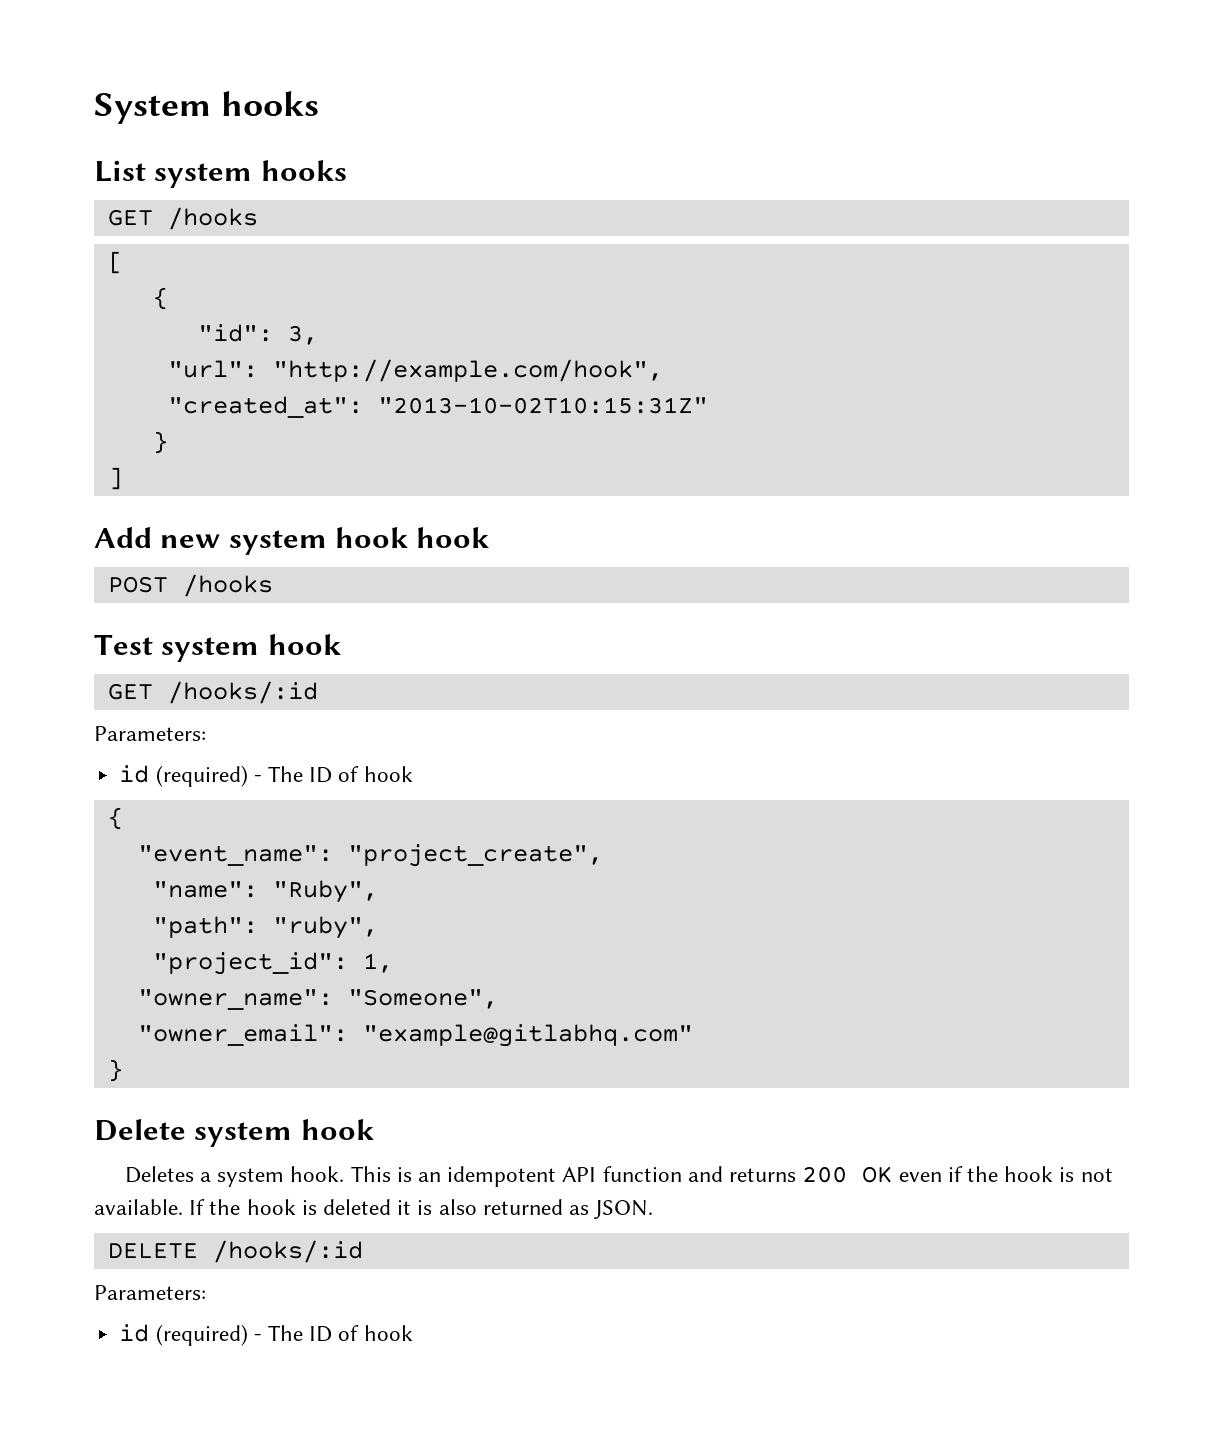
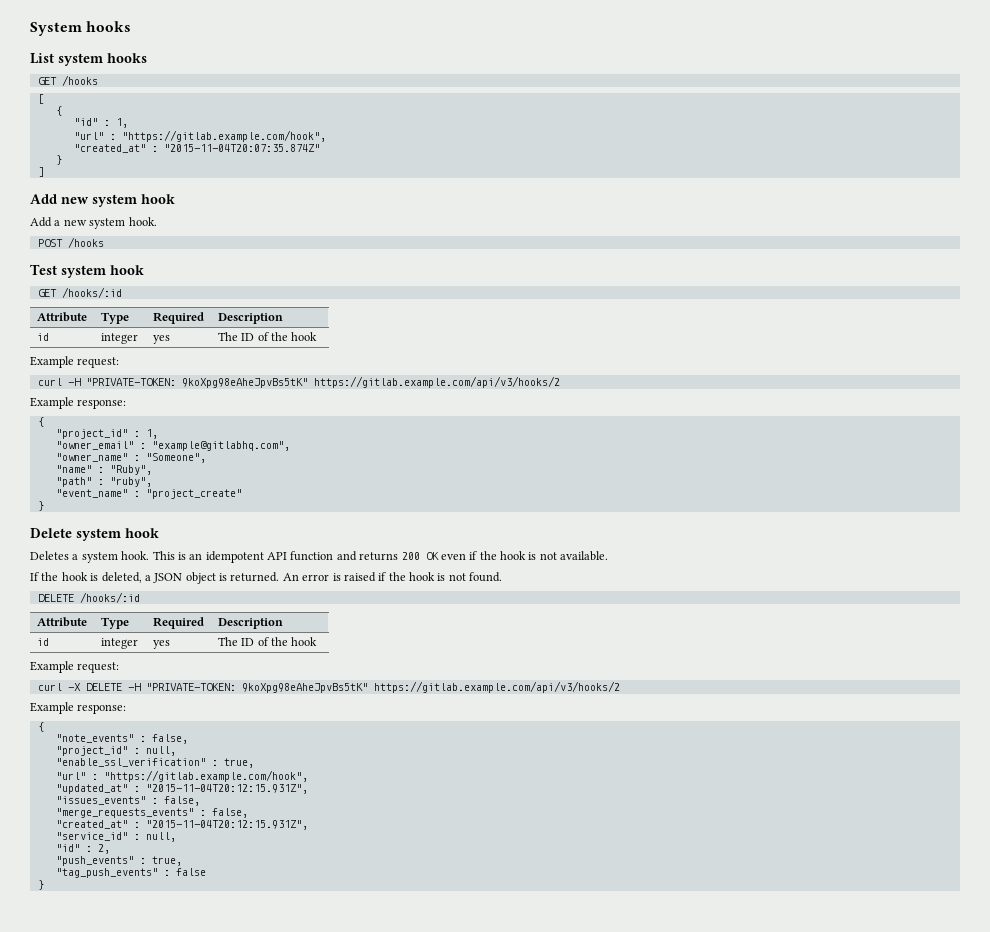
[197,324,318,345] [167,359,663,382] [167,396,708,418] "id": 3, // "url": "http://example.com/hook", // "created_at": "2013-10-02T10:15:31Z" -> [73,118,128,128] [73,130,326,142] [73,144,320,153] "id" : 1, // "url" : "https://gitlab.example.com/hook", // "created_at" : "2015-11-04T20:07:35.874Z"
[416,527,490,548] hook -> [30,217,157,229] // Add a new system hook.
[94,726,206,741] [119,765,413,787] [107,807,123,830] [137,844,603,867] [152,881,258,898] // Parameters: // id (required) - The ID of hook // { // "event_name": "project_create", // "name": -> [36,312,87,322] [100,312,129,324] [152,312,204,324] [217,313,283,324] [36,333,49,341] [100,333,138,344] [152,335,170,344] [217,332,318,341] [30,356,120,368] [37,376,560,388] [30,397,127,409] [37,417,44,427] [55,429,158,439] [55,441,290,451] [55,453,206,463] [55,465,104,473] // Attribute | Type | Required | Description // id | integer | yes | The ID of the hook // Example request: // curl -H "PRIVATE-TOKEN: 9koXpg98eAheJpvBs5tK" https://gitlab.example.com/api/v3/hooks/2 // Example response: // { // "project_id" : 1, // "owner_email" : "example@gitlabhq.com", // "owner_name" : "Someone", // "name" :
[152,916,258,938] "path": -> [55,477,104,487] "path" :
[152,952,393,975] [137,989,498,1010] [137,1024,693,1047] "project_id": 1, // "owner_name": "Someone", // "owner_email": "example@gitlabhq.com" -> [55,489,242,499] "event_name" : "project_create"
(183, 1207) none -> (609, 556) //
[323,1199,654,1219] [107,1240,363,1263] [94,1285,206,1300] [119,1324,413,1346] deleted it is also returned as JSON. // DELETE /hooks/:id // Parameters: // id (required) - The ID of hook -> [101,572,503,584] [37,592,140,603] [36,617,87,627] [100,617,129,629] [152,617,204,629] [217,618,283,629] [36,638,49,646] [100,638,138,649] [152,640,170,649] [217,637,318,646] [30,661,120,673] [37,681,620,693] [30,702,127,714] [37,722,44,732] [55,734,188,744] [55,746,176,756] [55,758,254,768] [55,770,308,782] [55,784,308,794] [55,796,200,806] [55,808,248,818] [55,820,308,830] [55,832,176,842] [55,844,110,854] [55,856,182,866] [55,868,206,878] [37,880,44,890] deleted, a JSON object is returned. An error is raised if the hook is not found. // DELETE /hooks/:id // Attribute | Type | Required | Description // id | integer | yes | The ID of the hook // Example request: // curl -X DELETE -H "PRIVATE-TOKEN: 9koXpg98eAheJpvBs5tK" https://gitlab.example.com/api/v3/hooks/2 // Example response: // { // "note_events" : false, // "project_id" : null, // "enable_ssl_verification" : true, // "url" : "https://gitlab.example.com/hook", // "updated_at" : "2015-11-04T20:12:15.931Z", // "issues_events" : false, // "merge_requests_events" : false, // "created_at" : "2015-11-04T20:12:15.931Z", // "service_id" : null, // "id" : 2, // "push_events" : true, // "tag_push_events" : false // }

